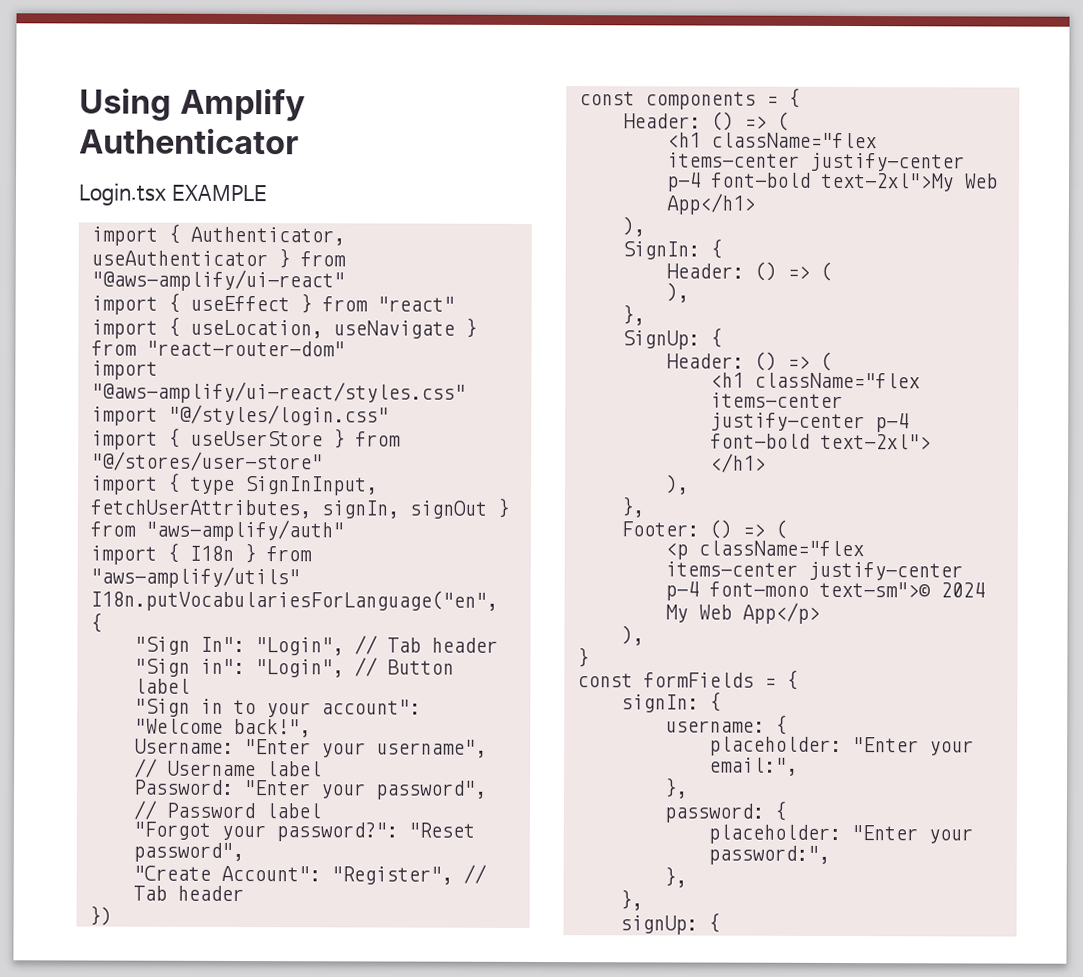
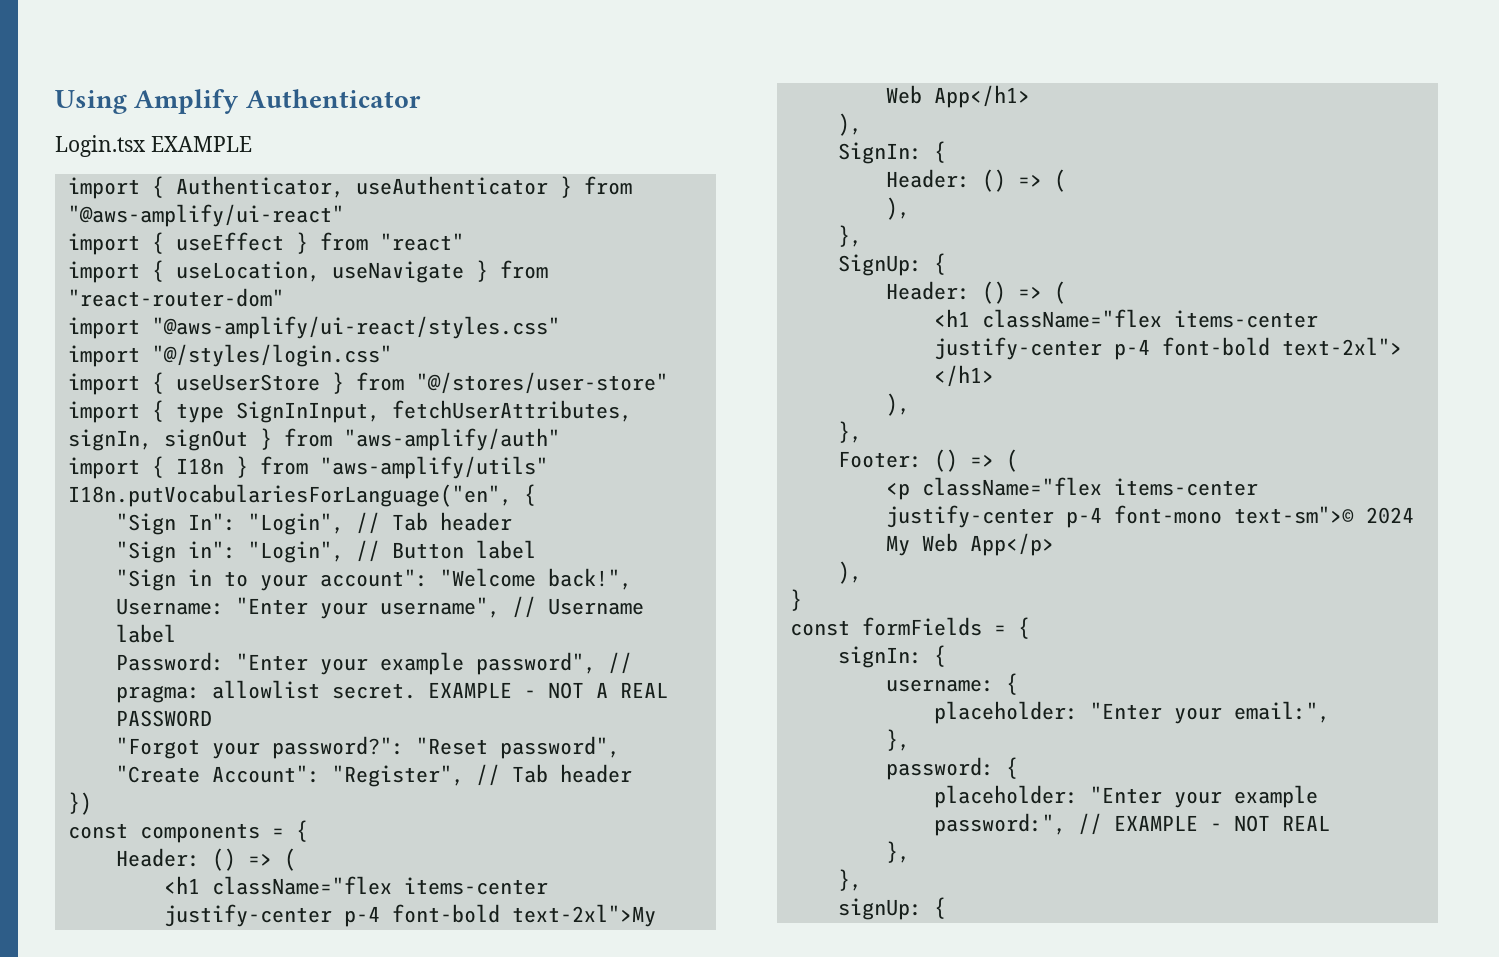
[374,780,487,800] [132,800,321,820] password", // Password label -> [379,652,632,675] [115,680,668,703] [115,710,212,727] example password", // pragma: allowlist secret. EXAMPLE - NOT A REAL PASSWORD
(973, 836) none -> [1233,785,1318,808] example
(830, 855) none -> [1077,813,1330,835] // EXAMPLE - NOT REAL

